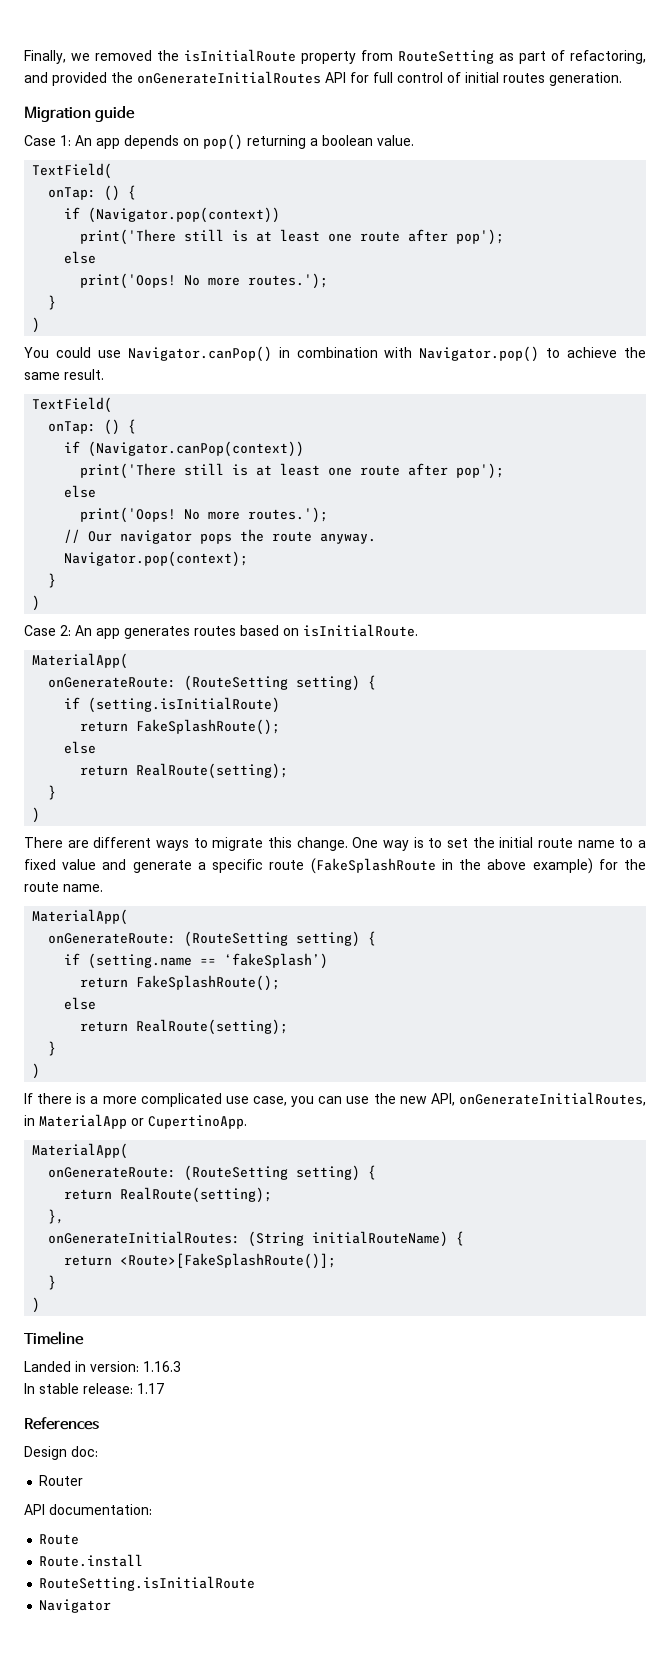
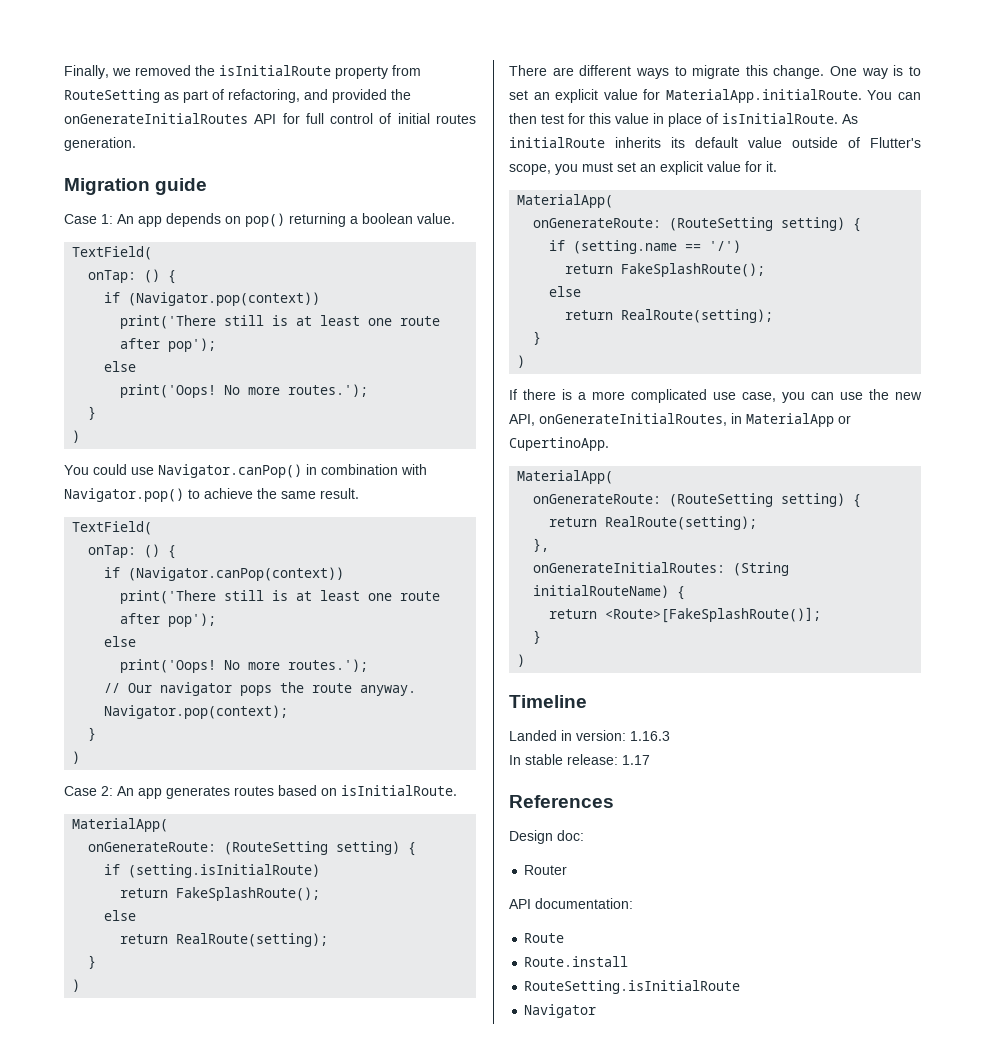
[472,837,646,848] [24,858,646,874] [24,882,103,892] the initial route name to a fixed value and generate a specific route (FakeSplashRoute in the above example) for the route name. -> [533,89,921,103] [509,113,858,127] [509,137,921,148] [509,161,777,175] an explicit value for MaterialApp.initialRoute. You can then test for this value in place of isInitialRoute. As initialRoute inherits its default value outside of Flutter's scope, you must set an explicit value for it.
[224,953,329,969] ‘fakeSplash’) -> [709,240,742,253] '/')

